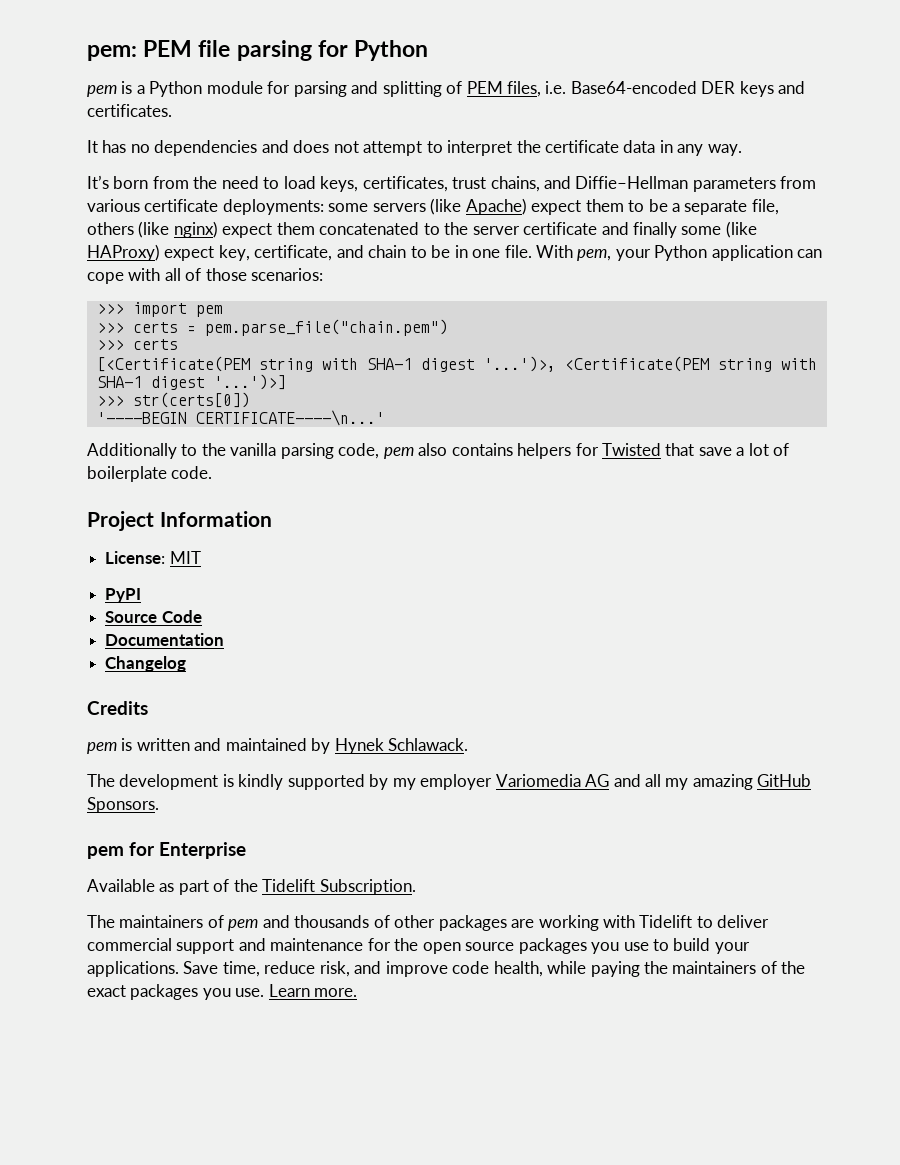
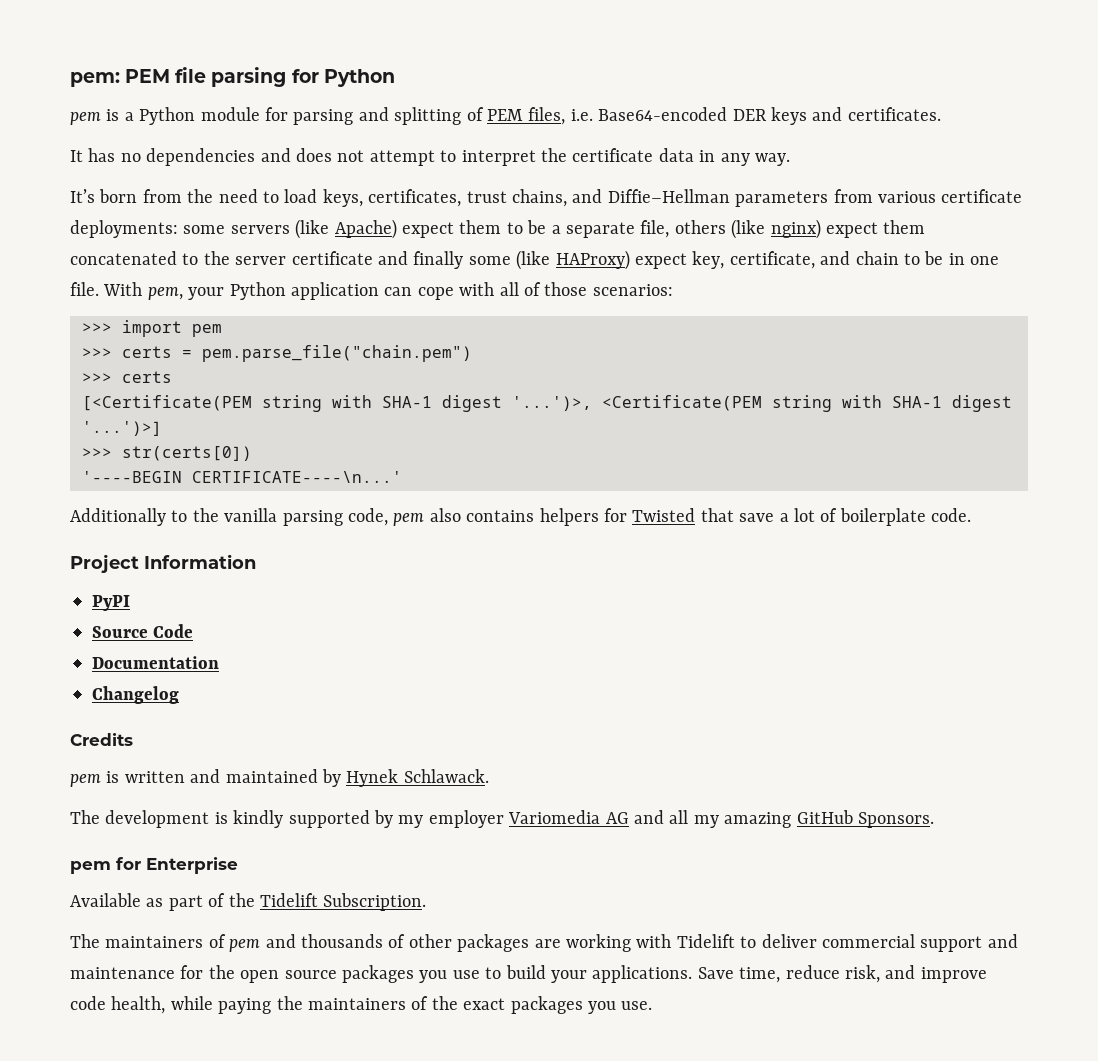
[105,551,201,564] // License: MIT -> (256, 561) none
[268,984,358,997] Learn more. -> (653, 1005) none

